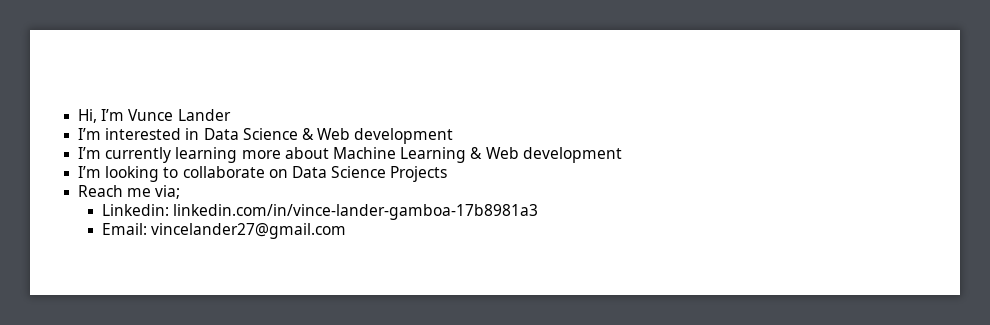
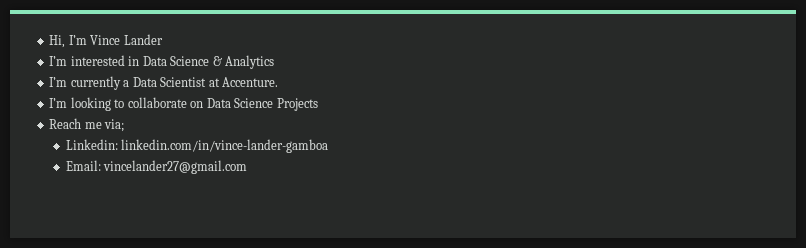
[128,109,174,121] Vunce -> [90,35,121,45] Vince
[317,128,454,144] Web development -> [225,55,275,69] Analytics
[175,147,622,163] learning more about Machine Learning & Web development -> [123,77,279,87] a Data Scientist at Accenture.
[173,204,539,220] linkedin.com/in/vince-lander-gamboa-17b8981a3 -> [121,139,329,153] linkedin.com/in/vince-lander-gamboa

